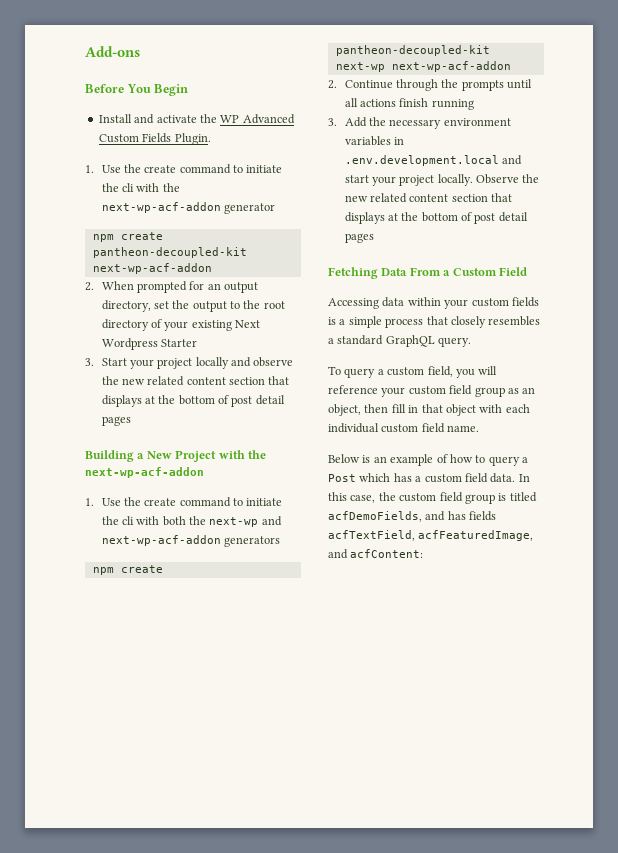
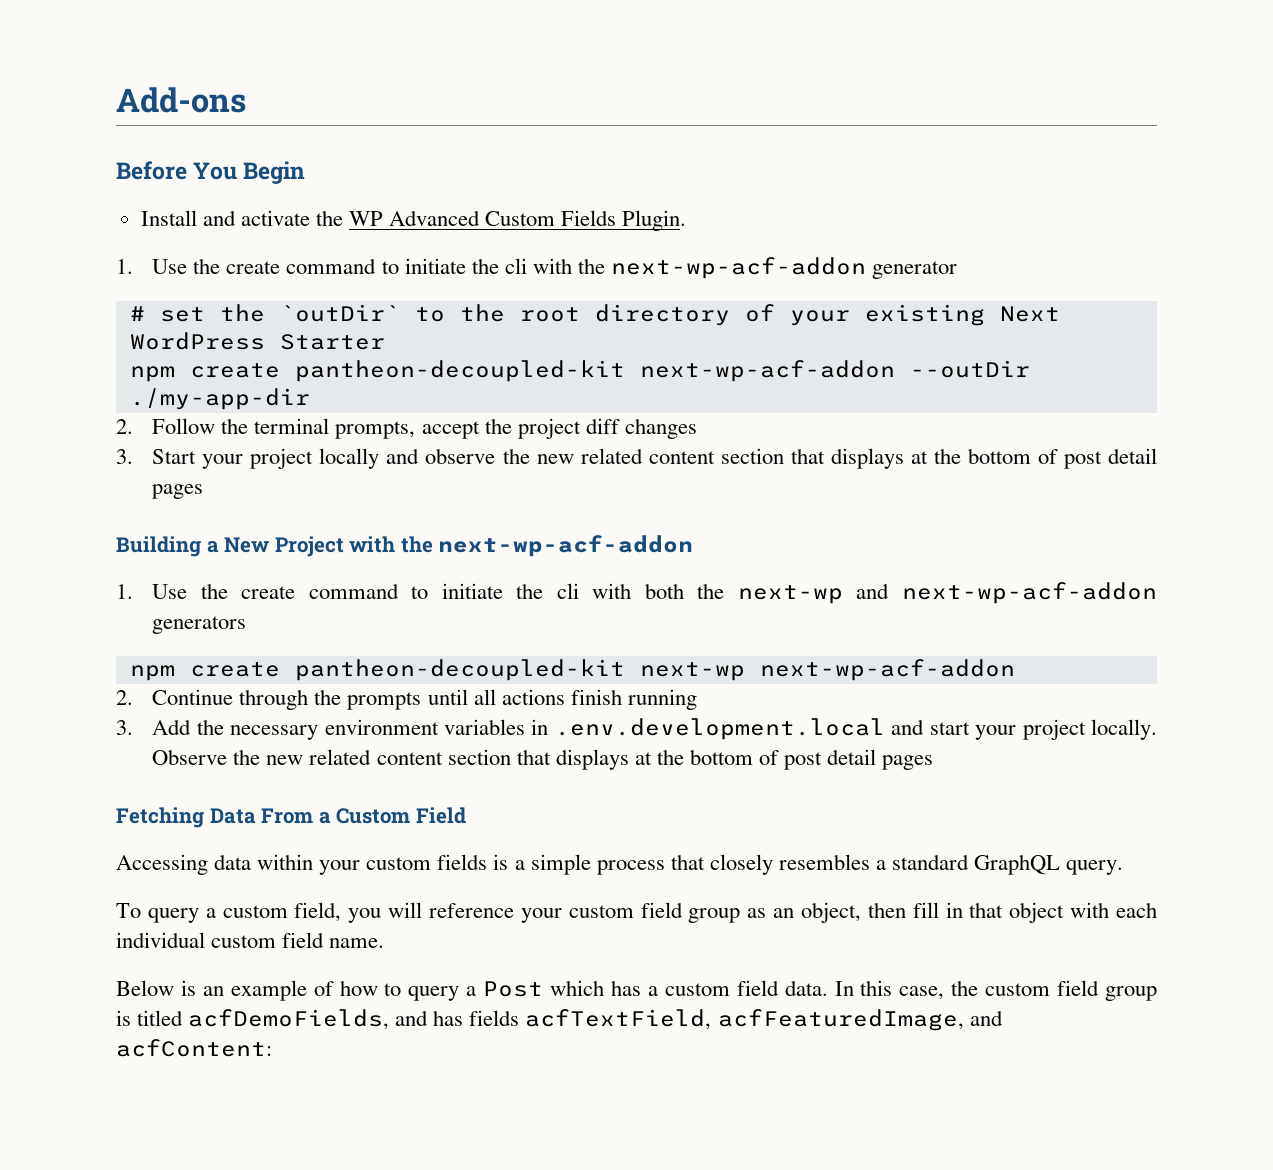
[92,232,163,242] [92,247,247,258] [92,263,212,274] [85,281,259,293] [101,300,151,312] npm create pantheon-decoupled-kit next-wp-acf-addon // 2. When prompted for an output directory, -> [129,306,145,321] #
[192,301,227,312] output -> [279,304,400,322] `outDir`
[101,338,158,350] Wordpress -> [129,332,265,350] WordPress
(197, 343) none -> [129,360,1030,382] [129,388,310,410] [116,418,697,439] // npm create pantheon-decoupled-kit next-wp-acf-addon --outDir ./my-app-dir // 2. Follow the terminal prompts, accept the project diff changes

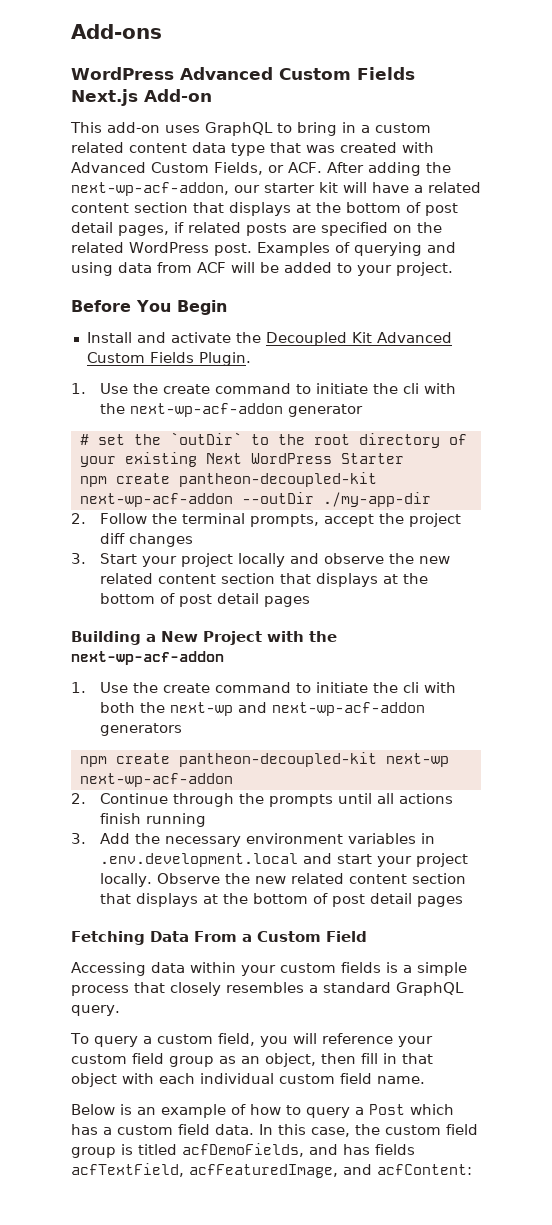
(246, 100) none -> [71,67,415,80] [71,89,212,106] [70,122,431,136] [71,142,434,156] [71,162,451,176] [71,182,481,196] [71,202,458,216] [71,222,442,236] [71,242,456,256] [71,262,453,276] // WordPress Advanced Custom Fields Next.js Add-on // This add-on uses GraphQL to bring in a custom related content data type that was created with Advanced Custom Fields, or ACF. After adding the next-wp-acf-addon, our starter kit will have a related content section that displays at the bottom of post detail pages, if related posts are specified on the related WordPress post. Examples of querying and using data from ACF will be added to your project.
[349,211,384,226] WP -> [265,332,372,346] Decoupled Kit

